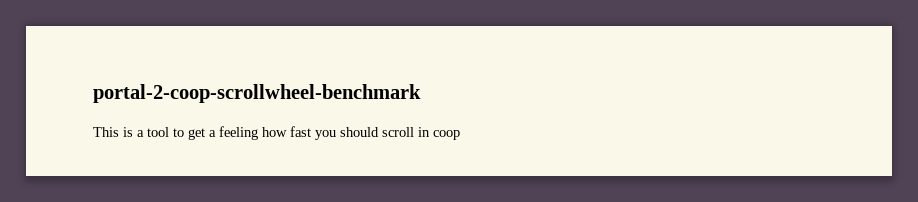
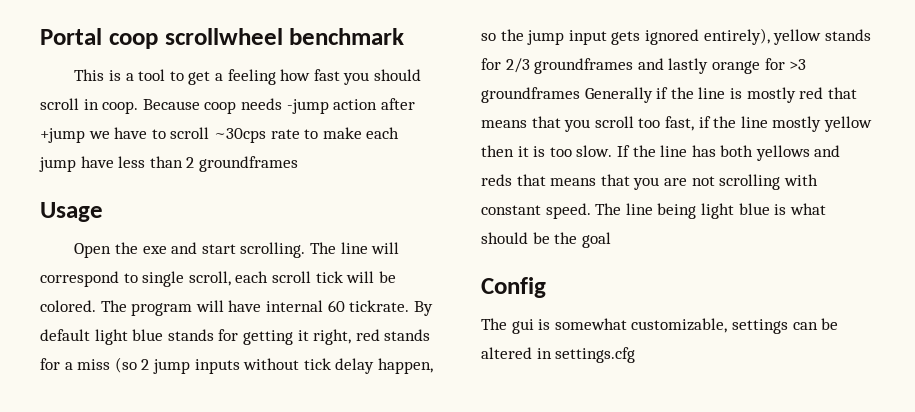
[93,84,421,103] portal-2-coop-scrollwheel-benchmark -> [40,28,405,49] Portal coop scrollwheel benchmark
[433,130,460,140] coop -> [102,98,415,114] [40,127,400,143] [39,156,298,172] [40,202,103,222] [74,242,400,258] [40,271,396,287] [40,300,433,316] [40,329,431,345] [40,357,433,374] [481,28,871,45] [481,58,807,74] [481,87,857,103] [481,116,872,132] [481,145,841,161] [481,174,818,190] [481,203,826,219] [481,232,611,248] [481,277,546,298] [481,318,839,334] [481,347,636,363] coop. Because coop needs -jump action after +jump we have to scroll ~30cps rate to make each jump have less than 2 groundframes // Usage // Open the exe and start scrolling. The line will correspond to single scroll, each scroll tick will be colored. The program will have internal 60 tickrate. By default light blue stands for getting it right, red stands for a miss (so 2 jump inputs without tick delay happen, so the jump input gets ignored entirely), yellow stands for 2/3 groundframes and lastly orange for >3 groundframes Generally if the line is mostly red that means that you scroll too fast, if the line mostly yellow then it is too slow. If the line has both yellows and reds that means that you are not scrolling with constant speed. The line being light blue is what should be the goal // Config // The gui is somewhat customizable, settings can be altered in settings.cfg

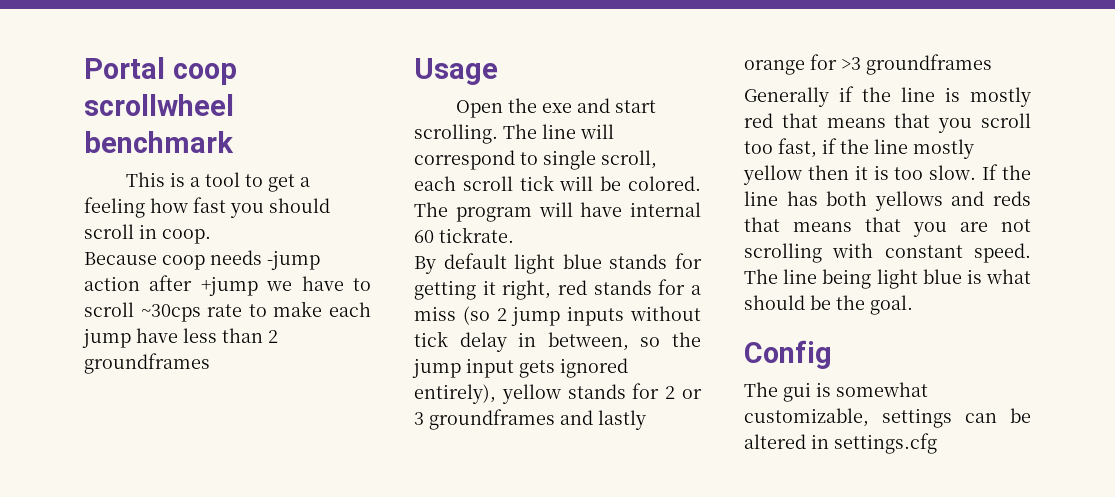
(139, 107) none -> (211, 236) //
(410, 306) none -> (514, 235) //
[377,358,433,374] happen, -> [518,332,629,351] in between,
[505,58,530,73] 2/3 -> [665,386,702,399] [414,412,424,425] 2 or 3
(580, 95) none -> (992, 64) //
[581,232,611,248] goal -> [870,295,913,315] goal.

